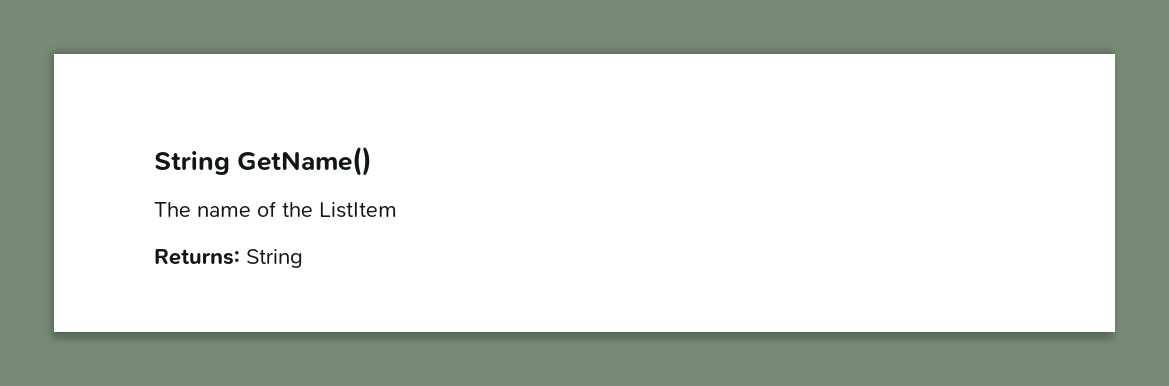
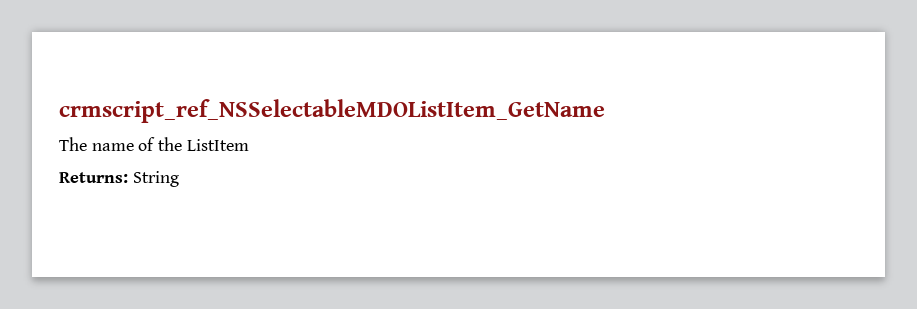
[154,146,373,176] String GetName() -> [59,99,605,123] crmscript_ref_NSSelectableMDOListItem_GetName

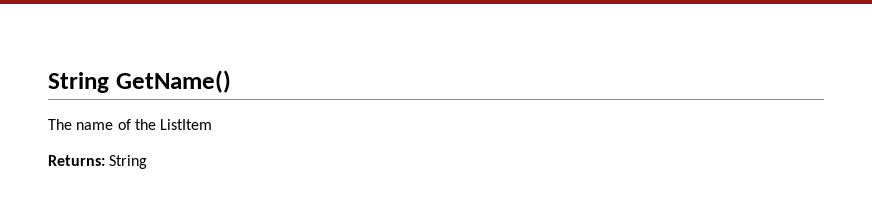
[59,99,605,123] crmscript_ref_NSSelectableMDOListItem_GetName -> [48,70,231,93] String GetName()

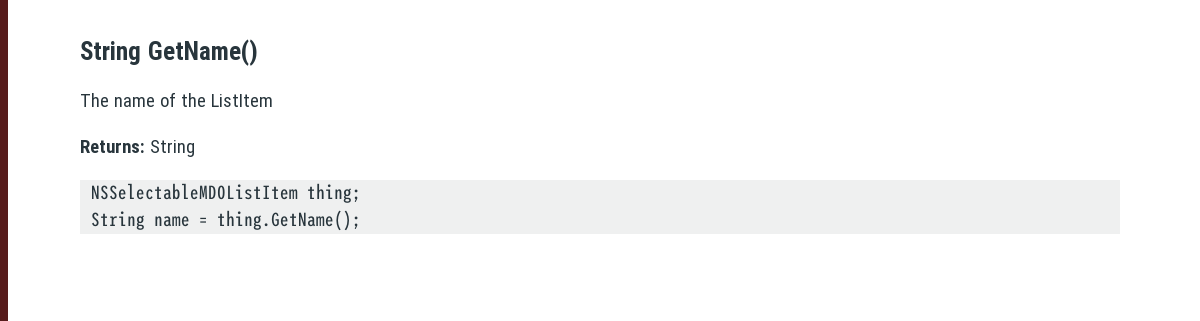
(148, 162) none -> [91,183,362,203] [91,210,362,231] // NSSelectableMDOListItem thing; // String name = thing.GetName();

